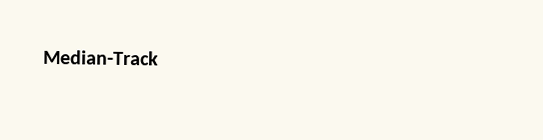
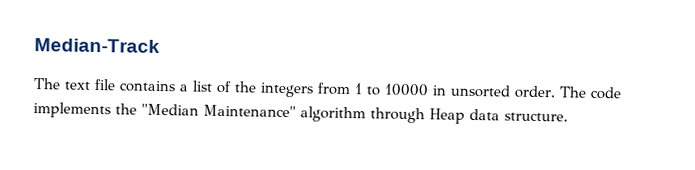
(159, 57) none -> [33,78,621,100] [33,102,568,124] // The text file contains a list of the integers from 1 to 10000 in unsorted order. The code implements the "Median Maintenance" algorithm through Heap data structure.

